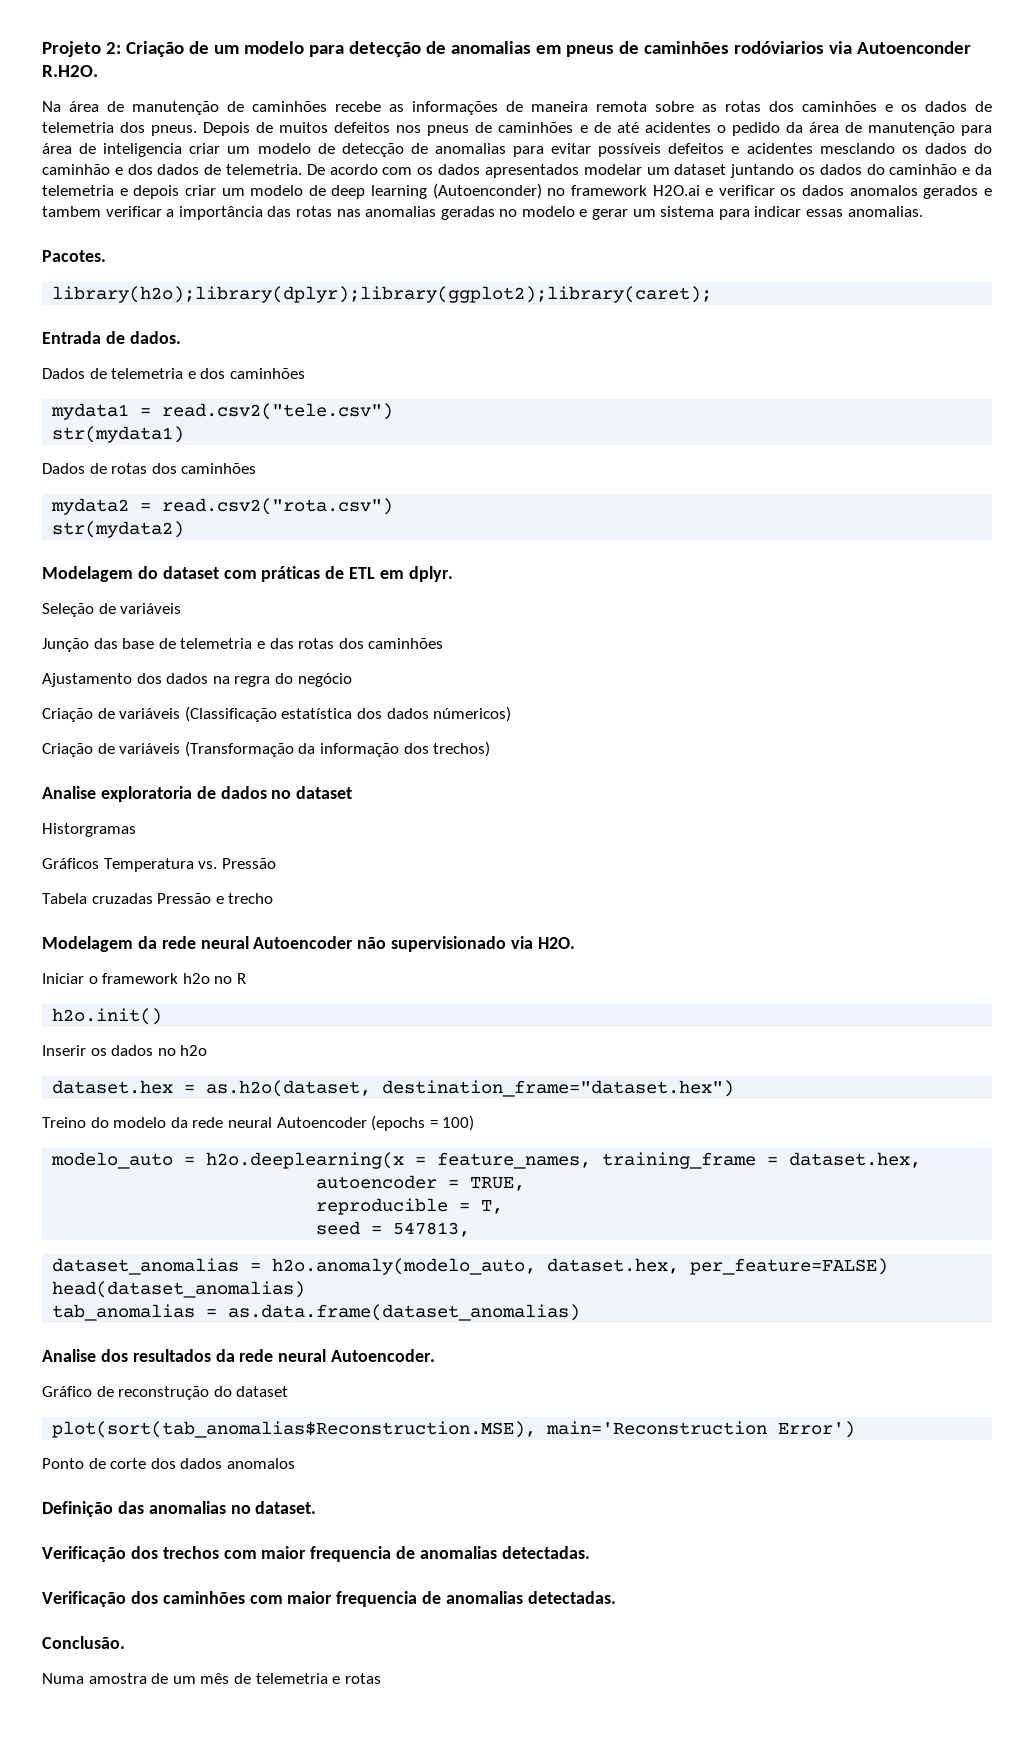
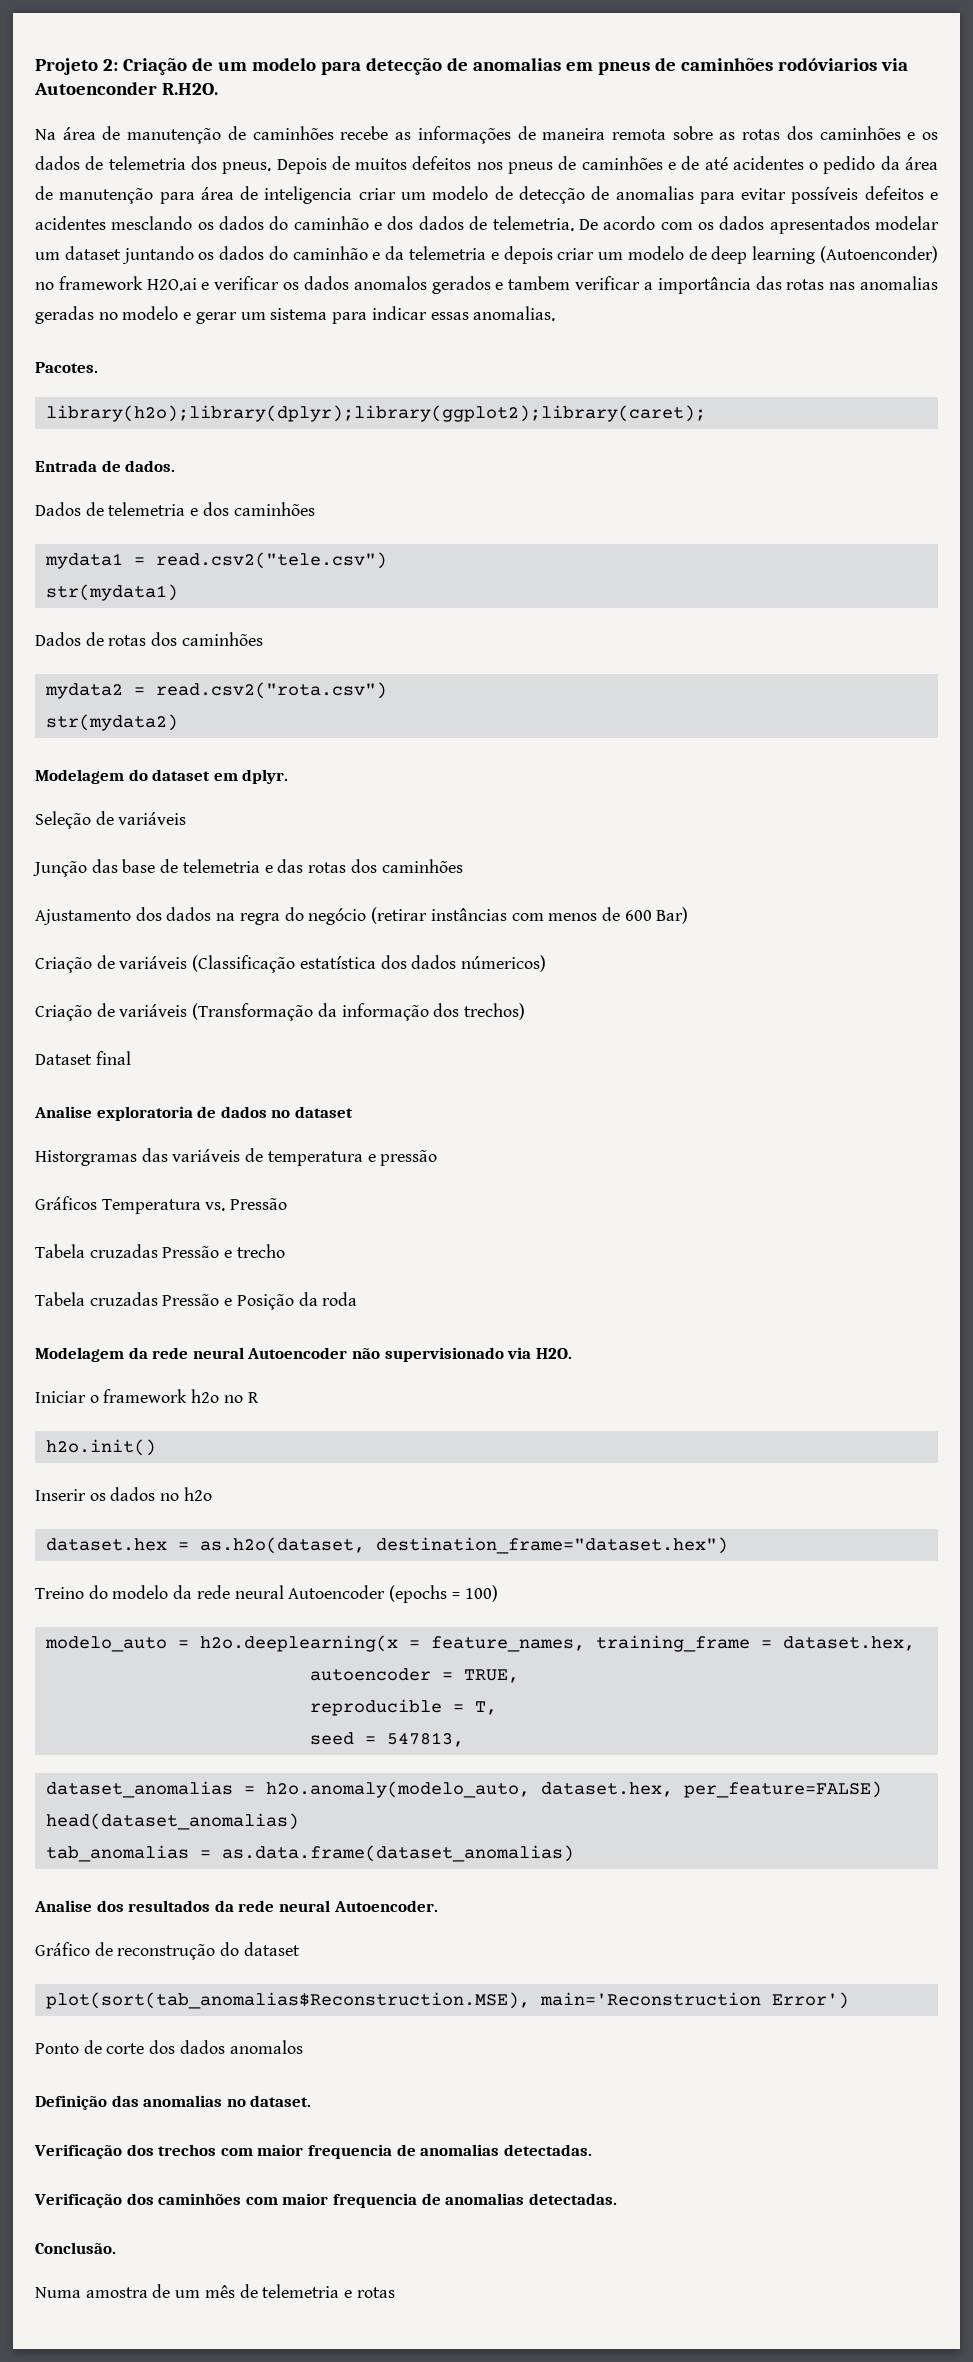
[223,566,376,582] com práticas de ETL -> (211, 775) none
(352, 680) none -> [371,907,689,924] (retirar instâncias com menos de 600 Bar)
(491, 749) none -> [35,1051,131,1065] // Dataset final
(136, 830) none -> [141,1148,438,1166] das variáveis de temperatura e pressão
(274, 898) none -> [35,1292,358,1310] // Tabela cruzadas Pressão e Posição da roda

